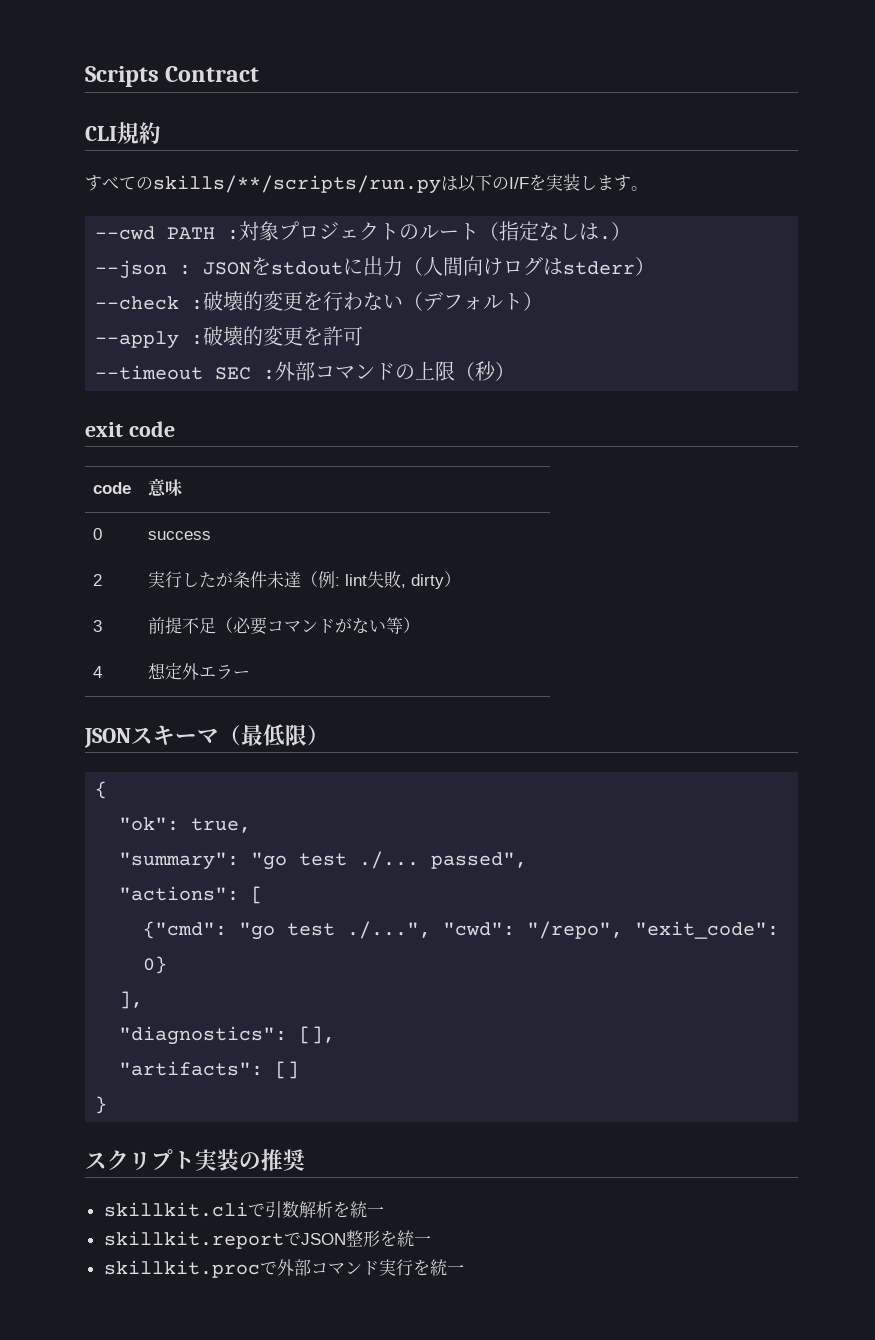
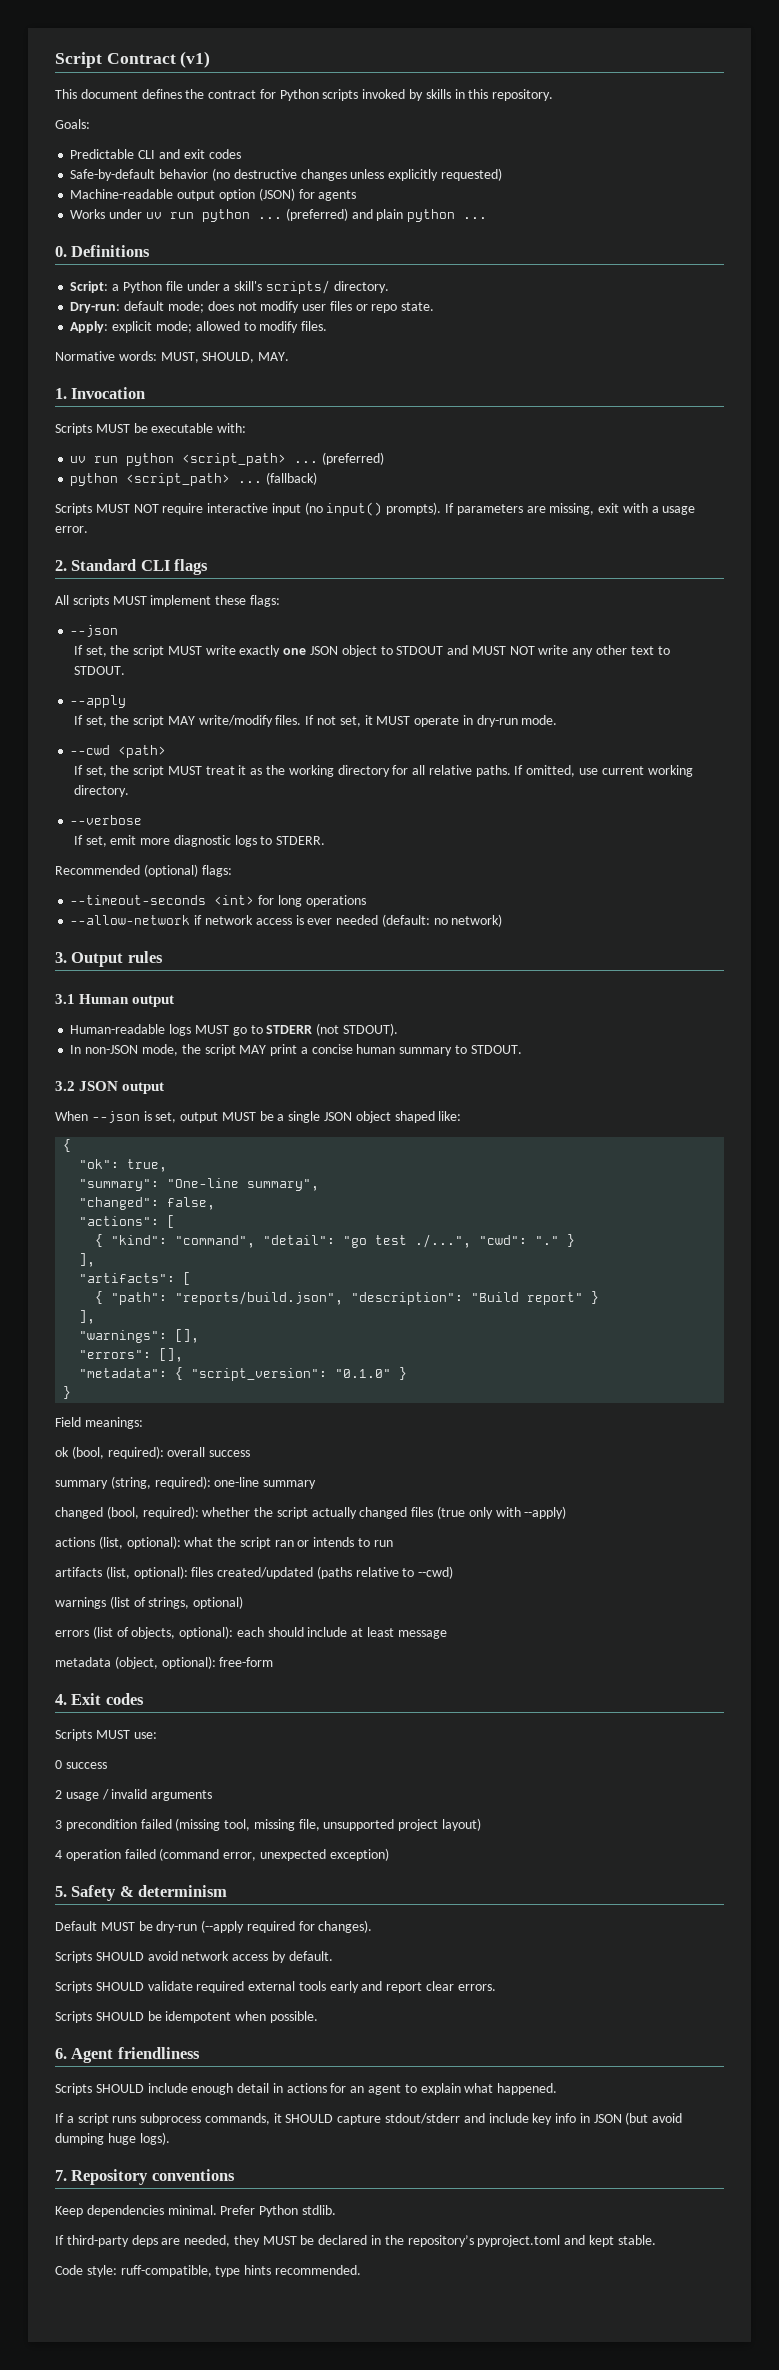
[85,66,260,87] [85,122,161,144] [85,174,648,194] [95,221,632,241] [95,256,656,279] [95,291,544,311] [95,326,364,349] [95,361,516,381] [85,421,175,437] [93,482,132,494] [148,478,183,497] [93,528,103,540] [148,531,212,540] [93,574,103,586] [148,571,462,589] [93,620,103,632] [148,617,421,635] [93,666,103,678] [148,663,251,680] [84,724,329,748] [95,781,108,799] [119,817,252,833] [119,851,528,870] [119,886,264,904] [143,921,780,940] [143,956,168,974] [119,991,144,1009] [119,1026,336,1045] [119,1061,300,1079] [95,1096,108,1114] [85,1149,305,1171] [103,1201,384,1218] [103,1230,431,1249] [103,1259,464,1278] Scripts Contract // CLI規約 // すべてのskills/**/scripts/run.pyは以下のI/Fを実装します。 // --cwd PATH :対象プロジェクトのルート（指定なしは.） // --json : JSONをstdoutに出力（人間向けログはstderr） // --check :破壊的変更を行わない（デフォルト） // --apply :破壊的変更を許可 // --timeout SEC :外部コマンドの上限（秒） // exit code // code | 意味 // 0 | success // 2 | 実行したが条件未達（例: lint失敗, dirty） // 3 | 前提不足（必要コマンドがない等） // 4 | 想定外エラー // JSONスキーマ（最低限） // { // "ok": true, // "summary": "go test ./... passed", // "actions": [ // {"cmd": "go test ./...", "cwd": "/repo", "exit_code": 0} // ], // "diagnostics": [], // "artifacts": [] // } // スクリプト実装の推奨 // skillkit.cliで引数解析を統一 // skillkit.reportでJSON整形を統一 // skillkit.procで外部コマンド実行を統一 -> [55,51,211,68] [55,89,554,101] [55,119,90,129] [70,149,241,159] [70,168,502,181] [70,188,357,201] [70,208,488,222] [55,245,151,257] [70,280,389,294] [70,301,435,313] [70,321,328,333] [55,351,290,363] [55,387,146,399] [55,423,247,435] [70,452,385,466] [70,472,318,486] [55,502,696,516] [55,526,88,533] [55,559,209,575] [55,595,280,607] [70,625,119,637] [73,645,670,657] [73,666,125,675] [70,695,127,708] [73,715,558,727] [70,745,167,758] [73,765,693,777] [73,785,129,797] [70,815,143,825] [73,835,326,847] [55,864,232,877] [70,895,366,907] [70,914,503,927] [55,951,163,967] [55,994,175,1007] [70,1023,398,1036] [70,1044,522,1056] [55,1081,165,1094] [55,1111,462,1123] [63,1139,72,1152] [79,1159,168,1172] [79,1178,320,1191] [79,1197,216,1210] [79,1215,176,1228] [95,1234,576,1248] [79,1253,96,1267] [79,1272,192,1285] [95,1291,600,1305] [79,1310,96,1324] [79,1329,200,1343] [79,1348,184,1362] [79,1367,408,1381] [63,1386,72,1399] [55,1417,143,1429] [55,1446,251,1459] [55,1476,317,1489] [55,1506,567,1519] [55,1536,393,1549] [55,1566,454,1579] [55,1596,244,1609] [55,1626,447,1639] [55,1656,274,1669] [55,1693,144,1705] [55,1729,157,1741] [55,1760,107,1769] [55,1789,213,1801] [55,1818,482,1831] [55,1848,389,1861] [55,1885,228,1901] [55,1920,373,1933] [55,1951,333,1963] [55,1981,496,1993] [55,2011,318,2023] [55,2047,200,2063] [55,2083,558,2095] [55,2112,683,2125] [55,2132,170,2145] [55,2169,235,2185] [55,2205,336,2217] [55,2235,656,2247] [55,2265,361,2277] Script Contract (v1) // This document defines the contract for Python scripts invoked by skills in this repository. // Goals: // Predictable CLI and exit codes // Safe-by-default behavior (no destructive changes unless explicitly requested) // Machine-readable output option (JSON) for agents // Works under uv run python ... (preferred) and plain python ... // 0. Definitions // Script: a Python file under a skill's scripts/ directory. // Dry-run: default mode; does not modify user files or repo state. // Apply: explicit mode; allowed to modify files. // Normative words: MUST, SHOULD, MAY. // 1. Invocation // Scripts MUST be executable with: // uv run python <script_path> ... (preferred) // python <script_path> ... (fallback) // Scripts MUST NOT require interactive input (no input() prompts). If parameters are missing, exit with a usage error. // 2. Standard CLI flags // All scripts MUST implement these flags: // --json // If set, the script MUST write exactly one JSON object to STDOUT and MUST NOT write any other text to STDOUT. // --apply // If set, the script MAY write/modify files. If not set, it MUST operate in dry-run mode. // --cwd <path> // If set, the script MUST treat it as the working directory for all relative paths. If omitted, use current working directory. // --verbose // If set, emit more diagnostic logs to STDERR. // Recommended (optional) flags: // --timeout-seconds <int> for long operations // --allow-network if network access is ever needed (default: no network) // 3. Output rules // 3.1 Human output // Human-readable logs MUST go to STDERR (not STDOUT). // In non-JSON mode, the script MAY print a concise human summary to STDOUT. // 3.2 JSON output // When --json is set, output MUST be a single JSON object shaped like: // { // "ok": true, // "summary": "One-line summary", // "changed": false, // "actions": [ // { "kind": "command", "detail": "go test ./...", "cwd": "." } // ], // "artifacts": [ // { "path": "reports/build.json", "description": "Build report" } // ], // "warnings": [], // "errors": [], // "metadata": { "script_version": "0.1.0" } // } // Field meanings: // ok (bool, required): overall success // summary (string, required): one-line summary // changed (bool, required): whether the script actually changed files (true only with --apply) // actions (list, optional): what the script ran or intends to run // artifacts (list, optional): files created/updated (paths relative to --cwd) // warnings (list of strings, optional) // errors (list of objects, optional): each should include at least message // metadata (object, optional): free-form // 4. Exit codes // Scripts MUST use: // 0 success // 2 usage / invalid arguments // 3 precondition failed (missing tool, missing file, unsupported project layout) // 4 operation failed (command error, unexpected exception) // 5. Safety & determinism // Default MUST be dry-run (--apply required for changes). // Scripts SHOULD avoid network access by default. // Scripts SHOULD validate required external tools early and report clear errors. // Scripts SHOULD be idempotent when possible. // 6. Agent friendliness // Scripts SHOULD include enough detail in actions for an agent to explain what happened. // If a script runs subprocess commands, it SHOULD capture stdout/stderr and include key info in JSON (but avoid dumping huge logs). // 7. Repository conventions // Keep dependencies minimal. Prefer Python stdlib. // If third-party deps are needed, they MUST be declared in the repository’s pyproject.toml and kept stable. // Code style: ruff-compatible, type hints recommended.

